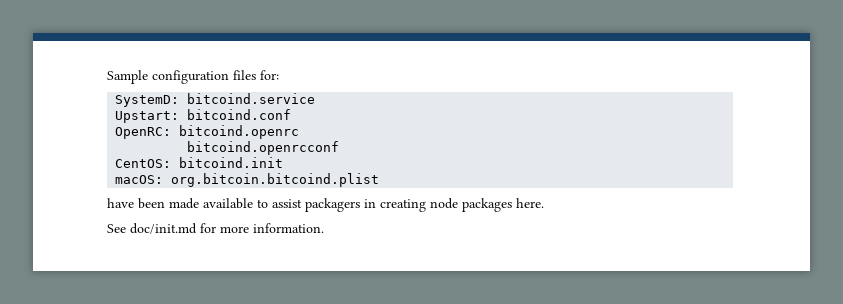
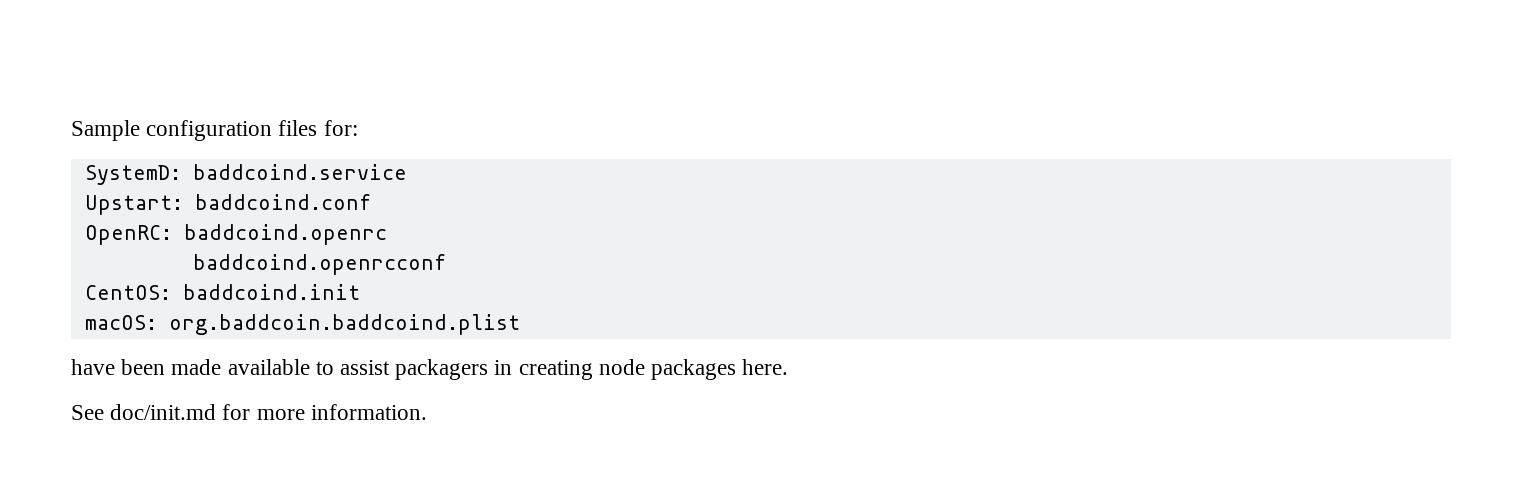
[187,93,316,104] bitcoind.service -> [192,164,407,180] baddcoind.service
[187,109,292,120] bitcoind.conf -> [194,194,371,210] baddcoind.conf
[179,125,300,139] [187,141,340,155] bitcoind.openrc // bitcoind.openrcconf -> [183,224,387,245] [192,254,446,275] baddcoind.openrc // baddcoind.openrcconf
[179,157,284,168] bitcoind.init -> [182,284,360,300] baddcoind.init
[171,173,380,187] org.bitcoin.bitcoind.plist -> [168,314,520,335] org.baddcoin.baddcoind.plist

